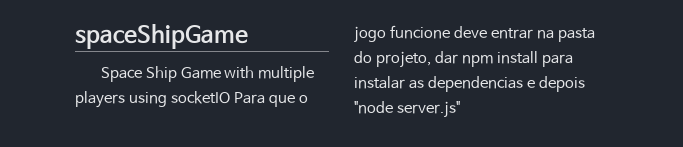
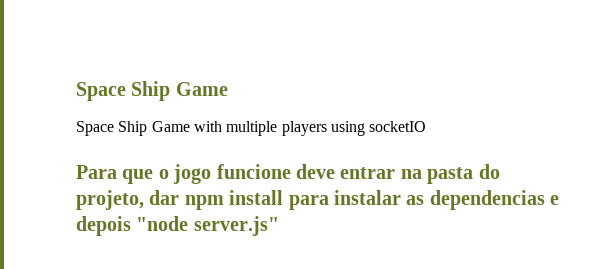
[75,24,248,49] spaceShipGame -> [76,81,228,101] Space Ship Game
(230, 97) none -> (427, 126) //

